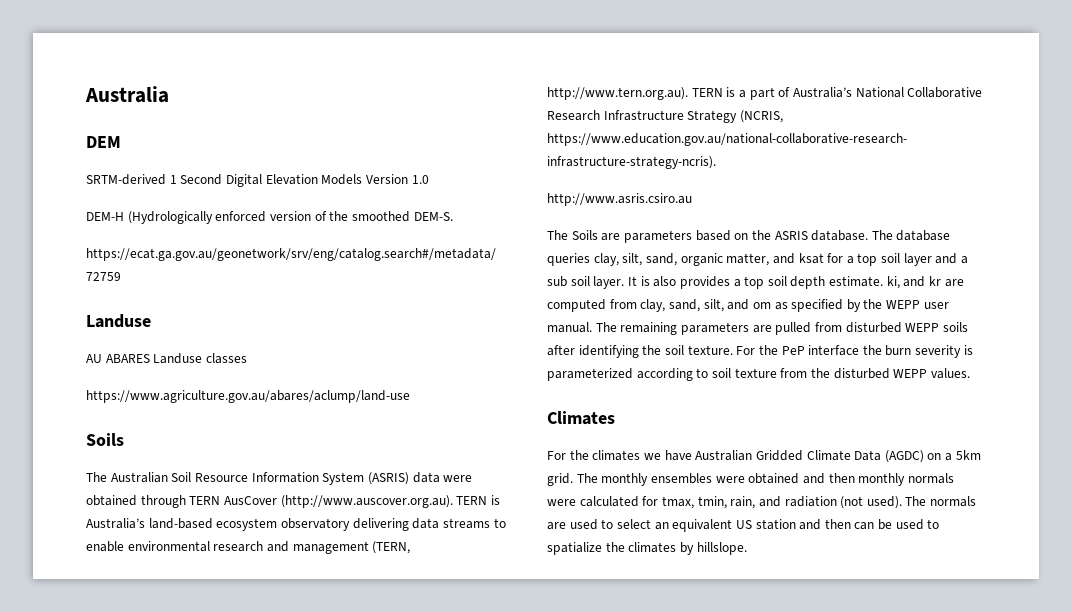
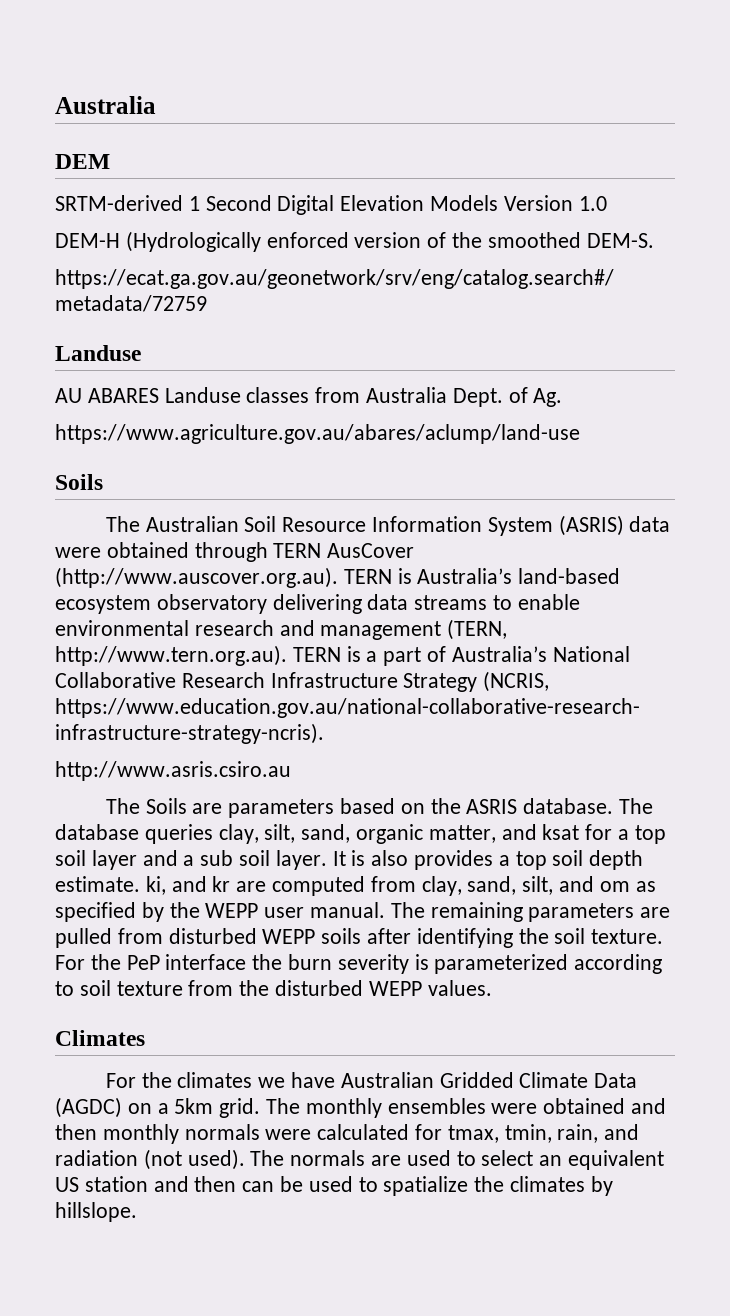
(247, 358) none -> [315,387,563,407] from Australia Dept. of Ag.

